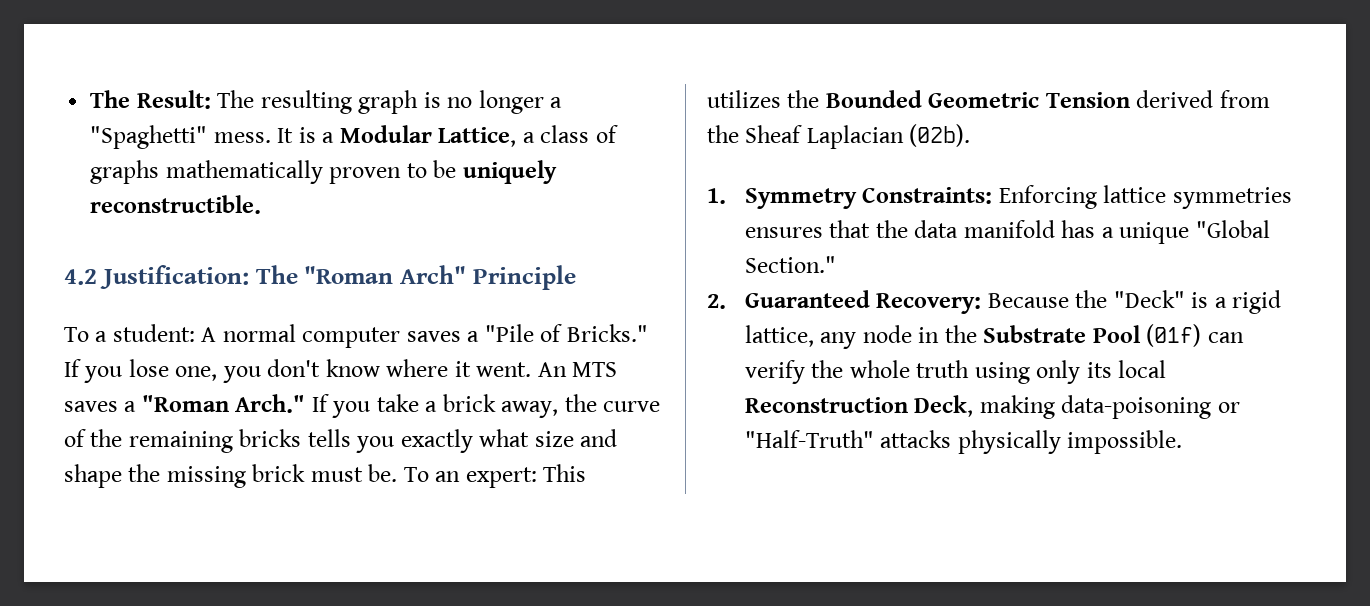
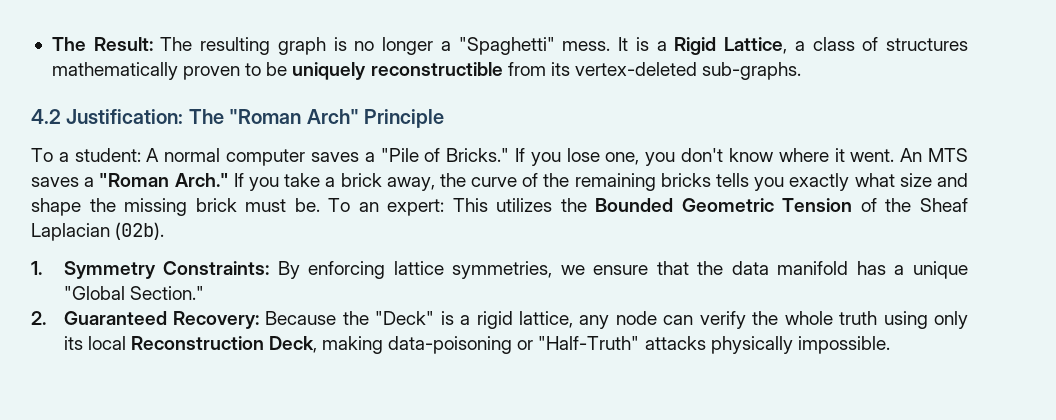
[339,125,432,143] Modular -> [674,37,717,55] Rigid
[90,160,160,184] graphs -> [886,38,968,51] structures
[90,195,262,214] reconstructible. -> [370,62,802,80] reconstructible from its vertex-deleted sub-graphs.
[1136,90,1270,108] derived from -> [860,198,877,212] of
[998,185,1292,209] [744,227,823,238] Enforcing lattice symmetries ensures -> [277,261,649,279] By enforcing lattice symmetries, we ensure
[918,324,1202,347] in the Substrate Pool (01f) -> (657, 318) none

